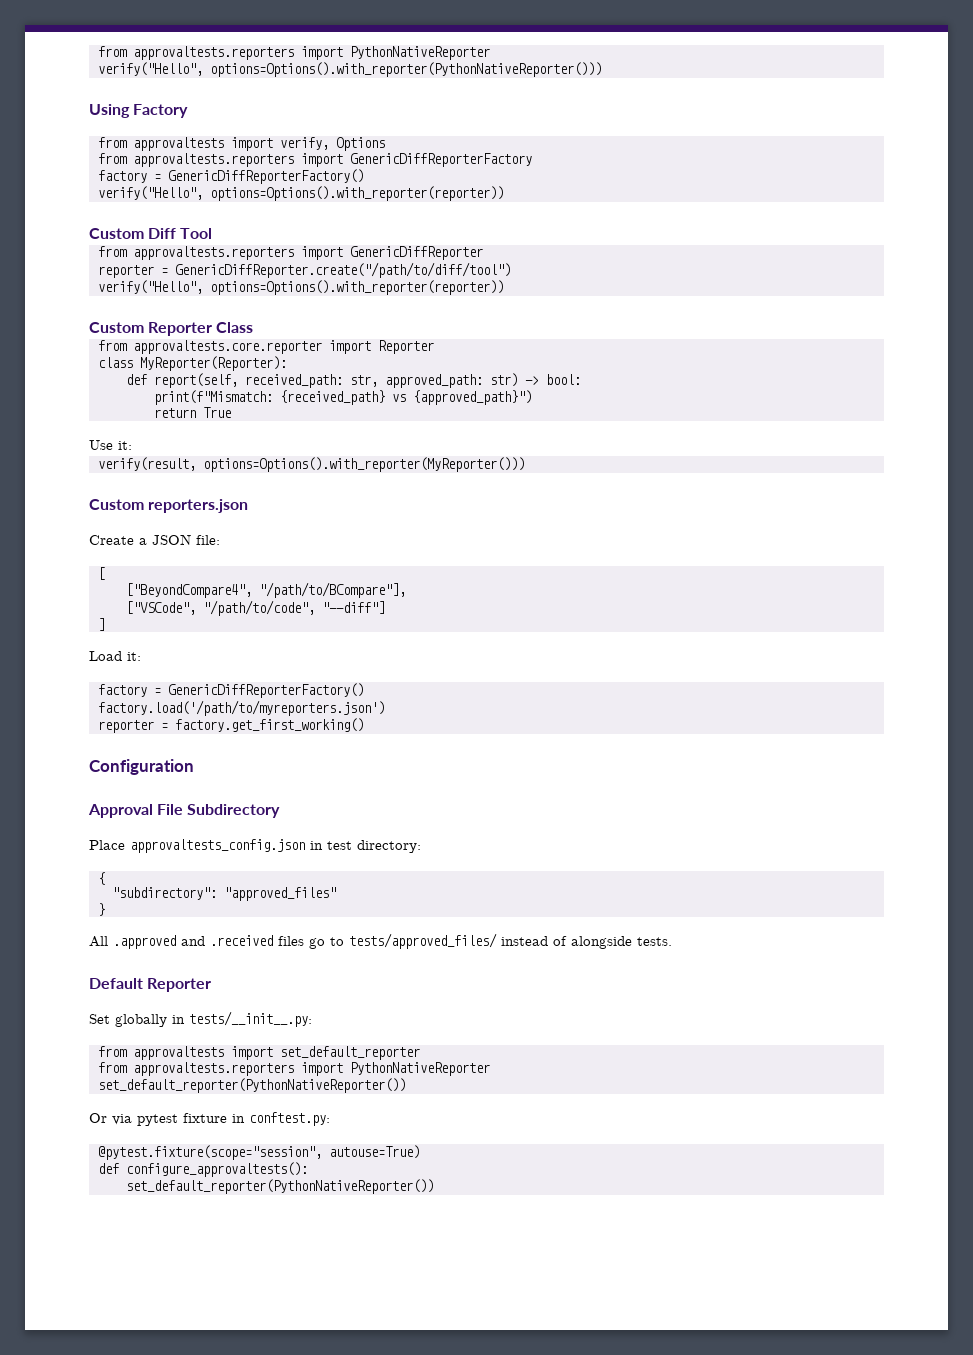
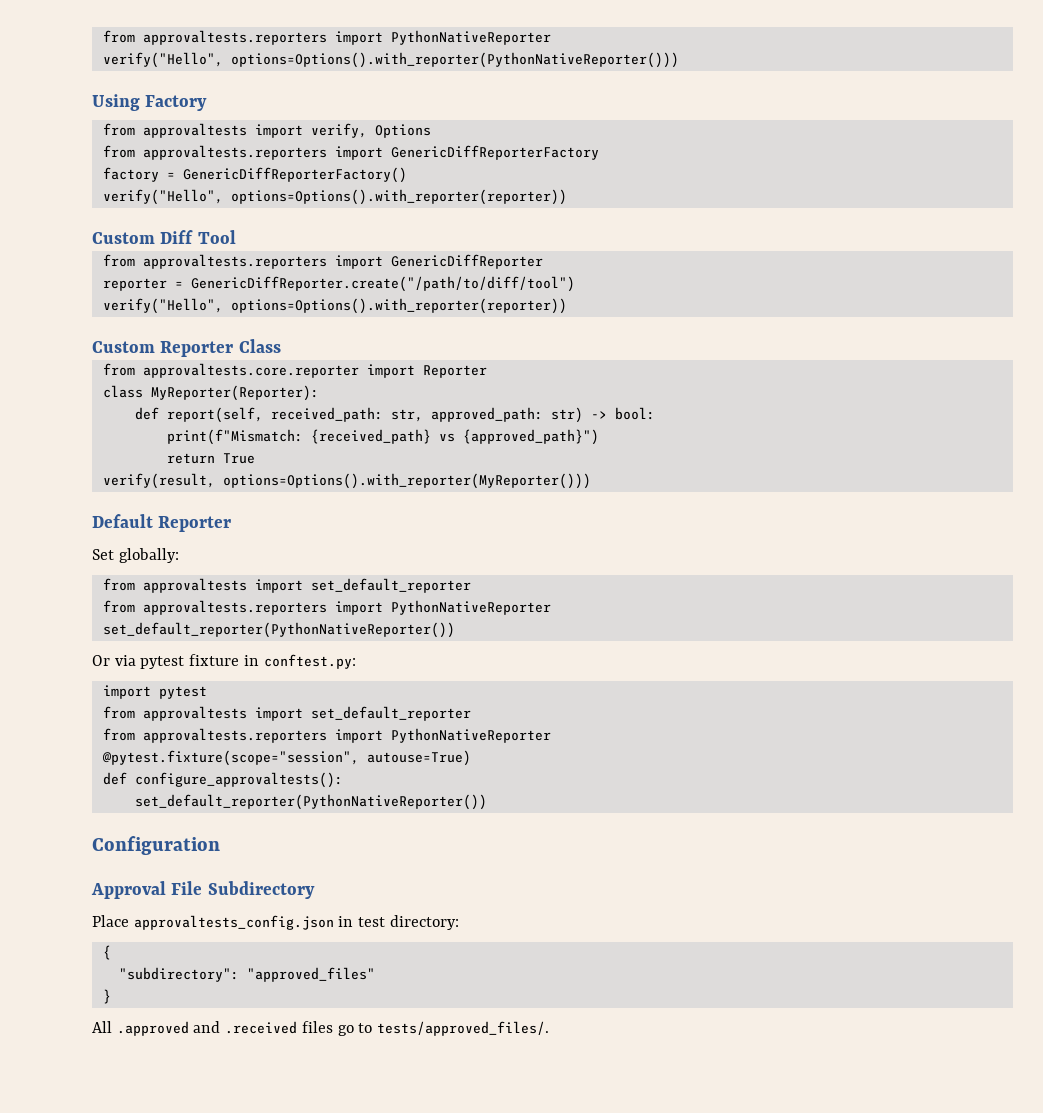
[89,440,132,450] // Use it: -> (255, 458) none
[89,499,249,513] [89,534,220,545] [98,567,105,580] [126,582,406,598] [126,600,385,616] [98,618,105,631] [89,651,141,661] [98,683,364,698] [98,700,385,716] [98,718,364,733] Custom reporters.json // Create a JSON file: // [ // ["BeyondCompare4", "/path/to/BCompare"], // ["VSCode", "/path/to/code", "--diff"] // ] // Load it: // factory = GenericDiffReporterFactory() // factory.load('/path/to/myreporters.json') // reporter = factory.get_first_working() -> [92,514,232,532] [92,548,179,563] [102,578,471,593] [102,600,551,615] [102,622,455,638] [92,654,356,669] [102,685,207,699] [102,706,471,721] [102,728,551,743] [101,750,471,766] [102,772,343,788] [134,794,487,810] Default Reporter // Set globally: // from approvaltests import set_default_reporter // from approvaltests.reporters import PythonNativeReporter // set_default_reporter(PythonNativeReporter()) // Or via pytest fixture in conftest.py: // import pytest // from approvaltests import set_default_reporter // from approvaltests.reporters import PythonNativeReporter // @pytest.fixture(scope="session", autouse=True) // def configure_approvaltests(): // set_default_reporter(PythonNativeReporter())
[349,933,672,949] [89,978,212,992] [89,1011,312,1027] [98,1046,420,1060] [98,1062,490,1076] [98,1078,406,1093] [89,1112,330,1126] [98,1145,420,1160] [98,1162,308,1177] [126,1179,434,1194] tests/approved_files/ instead of alongside tests. // Default Reporter // Set globally in tests/__init__.py: // from approvaltests import set_default_reporter // from approvaltests.reporters import PythonNativeReporter // set_default_reporter(PythonNativeReporter()) // Or via pytest fixture in conftest.py: // @pytest.fixture(scope="session", autouse=True) // def configure_approvaltests(): // set_default_reporter(PythonNativeReporter()) -> [377,1021,550,1036] tests/approved_files/.

